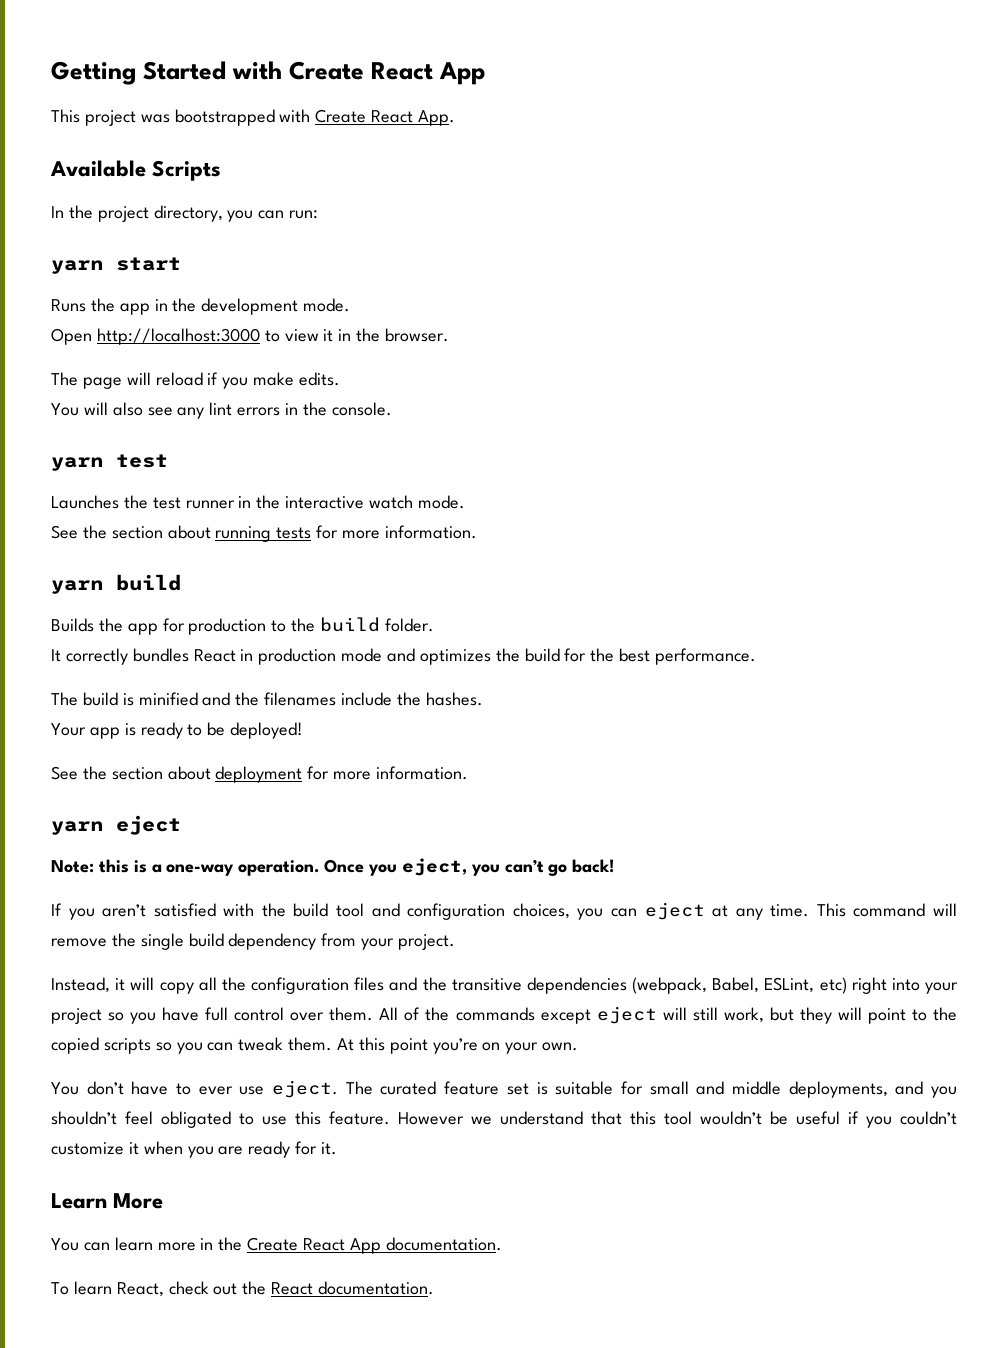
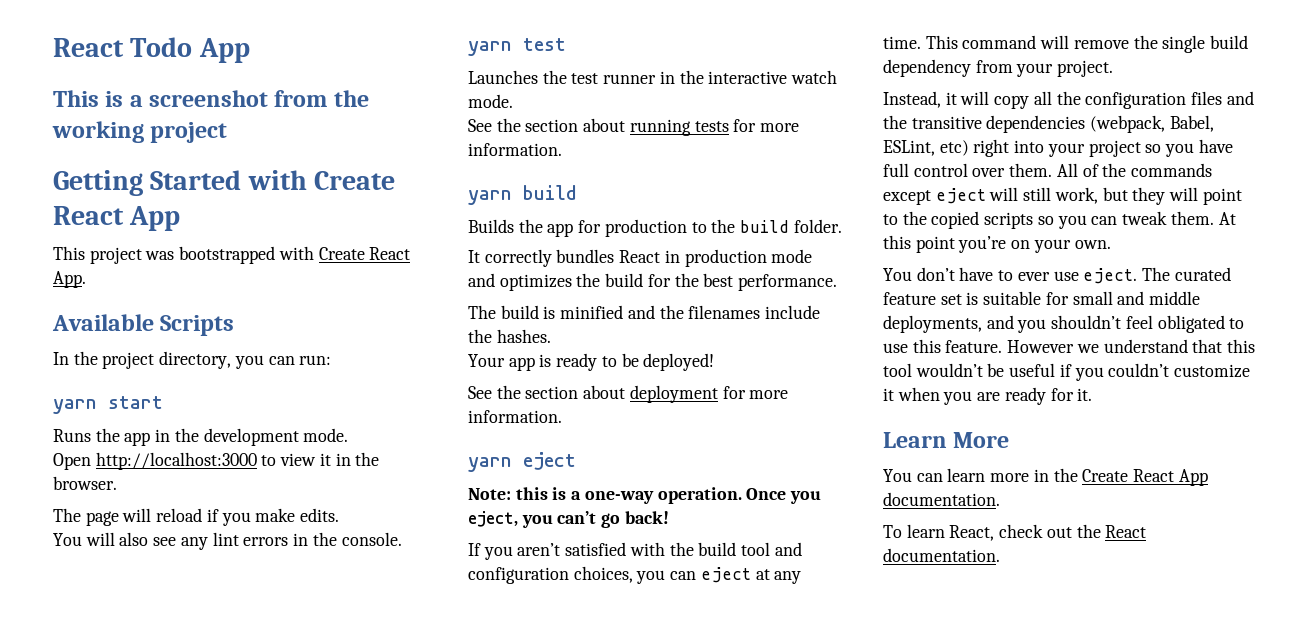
(51, 73) none -> [53,37,250,63] [53,90,369,107] [52,121,228,143] React Todo App // This is a screenshot from the working project //

